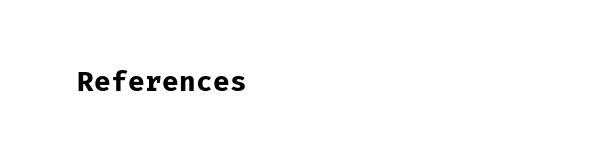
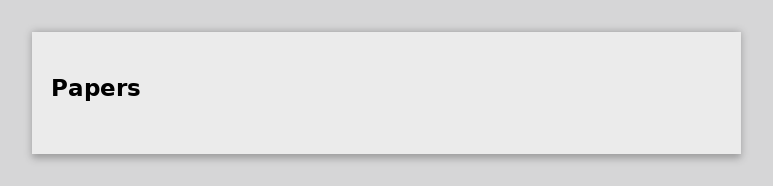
[77,70,247,91] References -> [51,79,141,101] Papers

